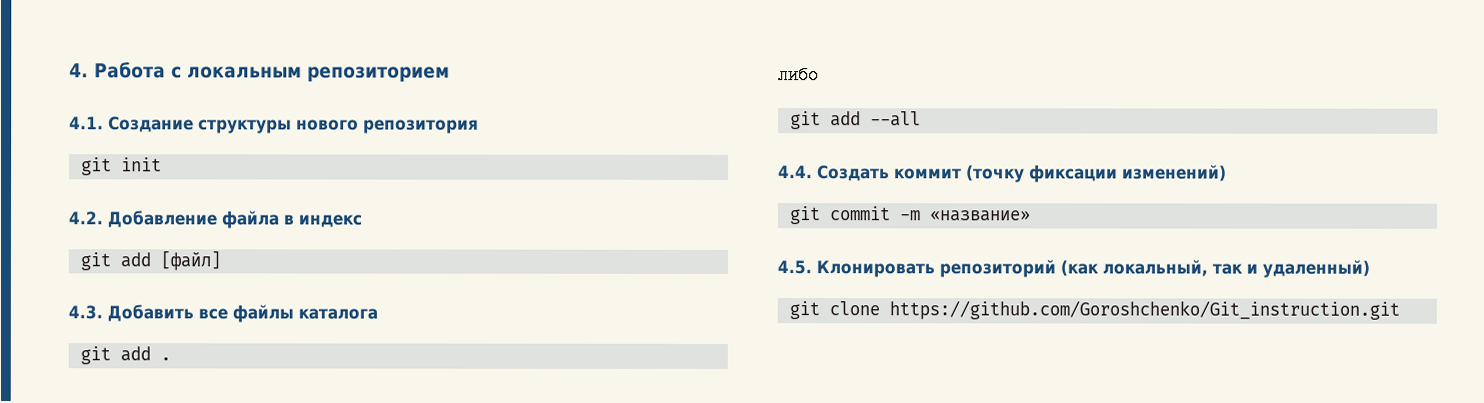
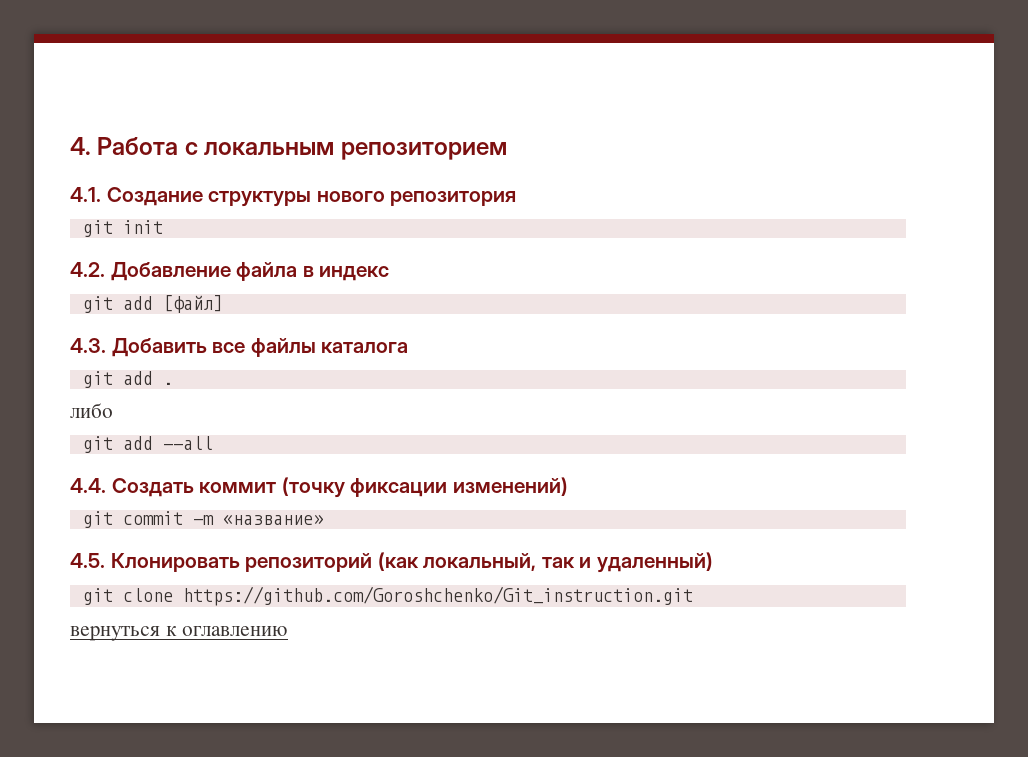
(1400, 310) none -> [70,626,289,641] // вернуться к оглавлению

